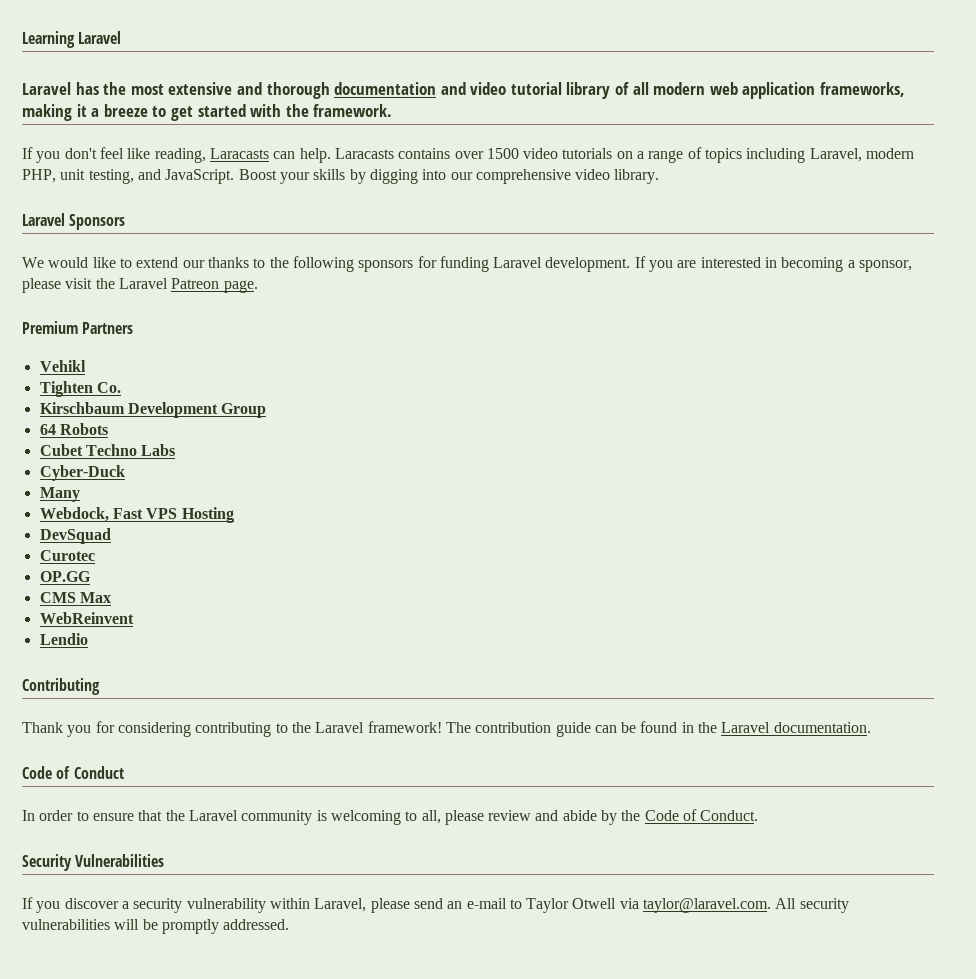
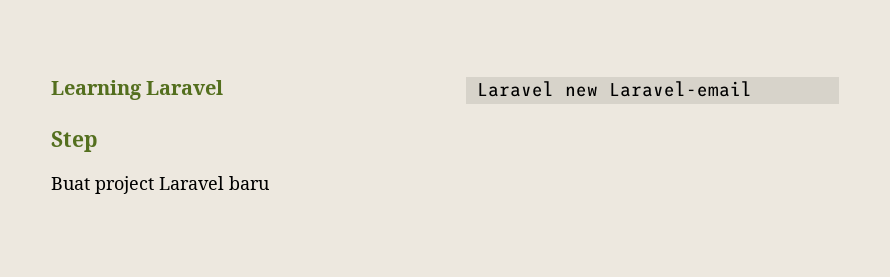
[22,82,906,99] [22,104,393,121] [22,147,915,163] [22,169,660,184] [22,213,126,230] [22,256,913,272] [22,278,258,293] [22,321,134,334] [39,360,86,372] [39,381,121,397] [39,402,267,418] [39,423,108,435] [39,444,176,456] [39,465,125,481] [39,487,80,502] [39,507,234,523] [39,528,111,544] [39,550,95,561] [39,571,91,582] [39,592,111,603] [39,612,134,624] [39,633,88,645] [22,678,100,695] [22,721,871,737] [22,766,124,779] [22,809,759,825] [22,854,165,871] [22,897,849,913] [22,919,290,934] Laravel has the most extensive and thorough documentation and video tutorial library of all modern web application frameworks, making it a breeze to get started with the framework. // If you don't feel like reading, Laracasts can help. Laracasts contains over 1500 video tutorials on a range of topics including Laravel, modern PHP, unit testing, and JavaScript. Boost your skills by digging into our comprehensive video library. // Laravel Sponsors // We would like to extend our thanks to the following sponsors for funding Laravel development. If you are interested in becoming a sponsor, please visit the Laravel Patreon page. // Premium Partners // Vehikl // Tighten Co. // Kirschbaum Development Group // 64 Robots // Cubet Techno Labs // Cyber-Duck // Many // Webdock, Fast VPS Hosting // DevSquad // Curotec // OP.GG // CMS Max // WebReinvent // Lendio // Contributing // Thank you for considering contributing to the Laravel framework! The contribution guide can be found in the Laravel documentation. // Code of Conduct // In order to ensure that the Laravel community is welcoming to all, please review and abide by the Code of Conduct. // Security Vulnerabilities // If you discover a security vulnerability within Laravel, please send an e-mail to Taylor Otwell via taylor@laravel.com. All security vulnerabilities will be promptly addressed. -> [51,131,98,152] [51,176,270,194] [476,81,752,97] Step // Buat project Laravel baru // Laravel new Laravel-email

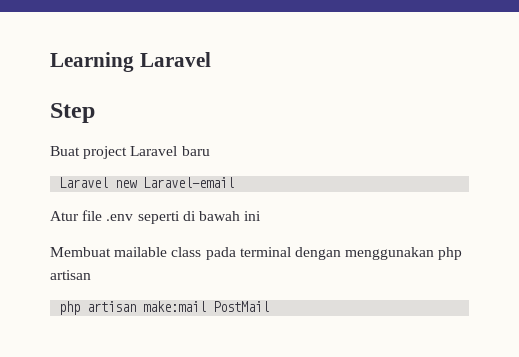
(752, 89) none -> [50,210,262,224] [50,247,463,260] [50,270,91,280] [59,301,270,315] // Atur file .env seperti di bawah ini // Membuat mailable class pada terminal dengan menggunakan php artisan // php artisan make:mail PostMail

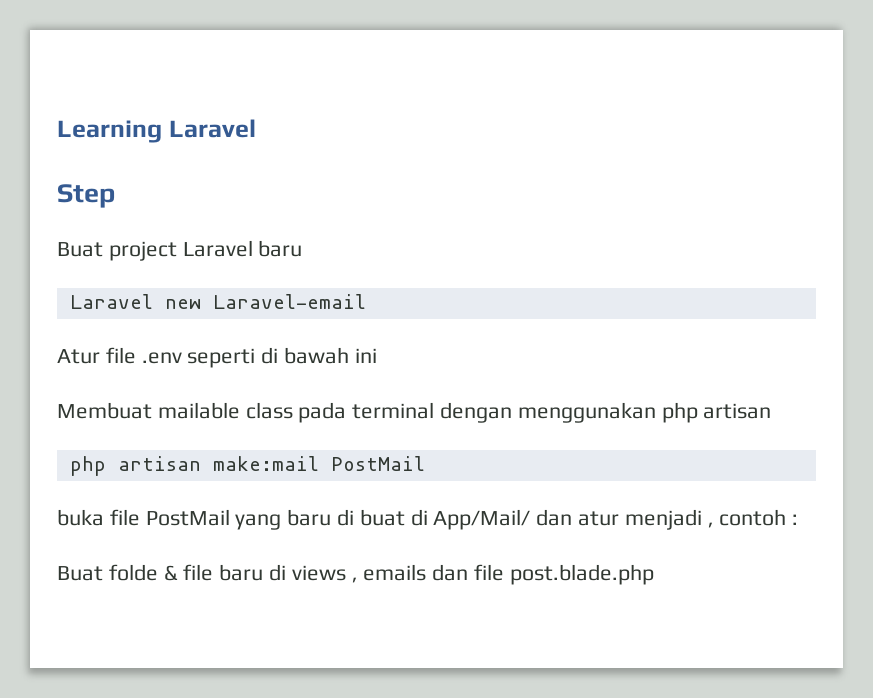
(270, 306) none -> [57,509,799,530] [57,564,654,585] // buka file PostMail yang baru di buat di App/Mail/ dan atur menjadi , contoh : // Buat folde & file baru di views , emails dan file post.blade.php

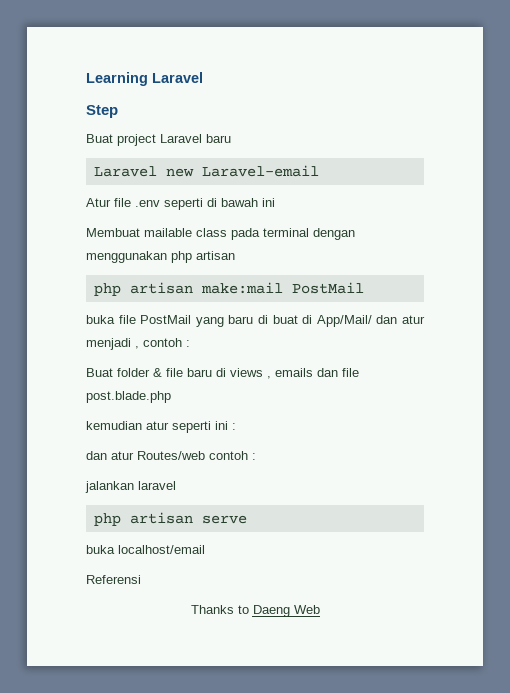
[108,564,158,581] folde -> [117,368,150,377] folder
(654, 574) none -> [86,421,236,433] [86,451,256,460] [85,481,176,493] [93,512,247,526] [86,545,205,554] [86,575,141,584] [190,605,320,617] // kemudian atur seperti ini : // dan atur Routes/web contoh : // jalankan laravel // php artisan serve // buka localhost/email // Referensi // Thanks to Daeng Web

